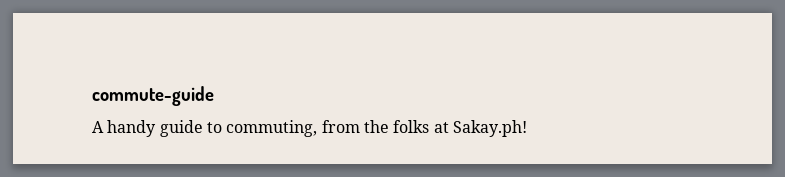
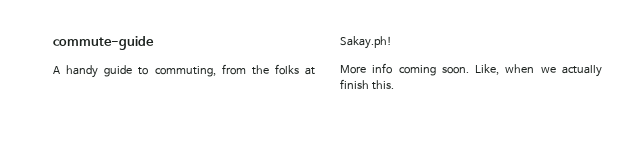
(527, 128) none -> [340,63,602,77] [340,79,394,90] // More info coming soon. Like, when we actually finish this.

